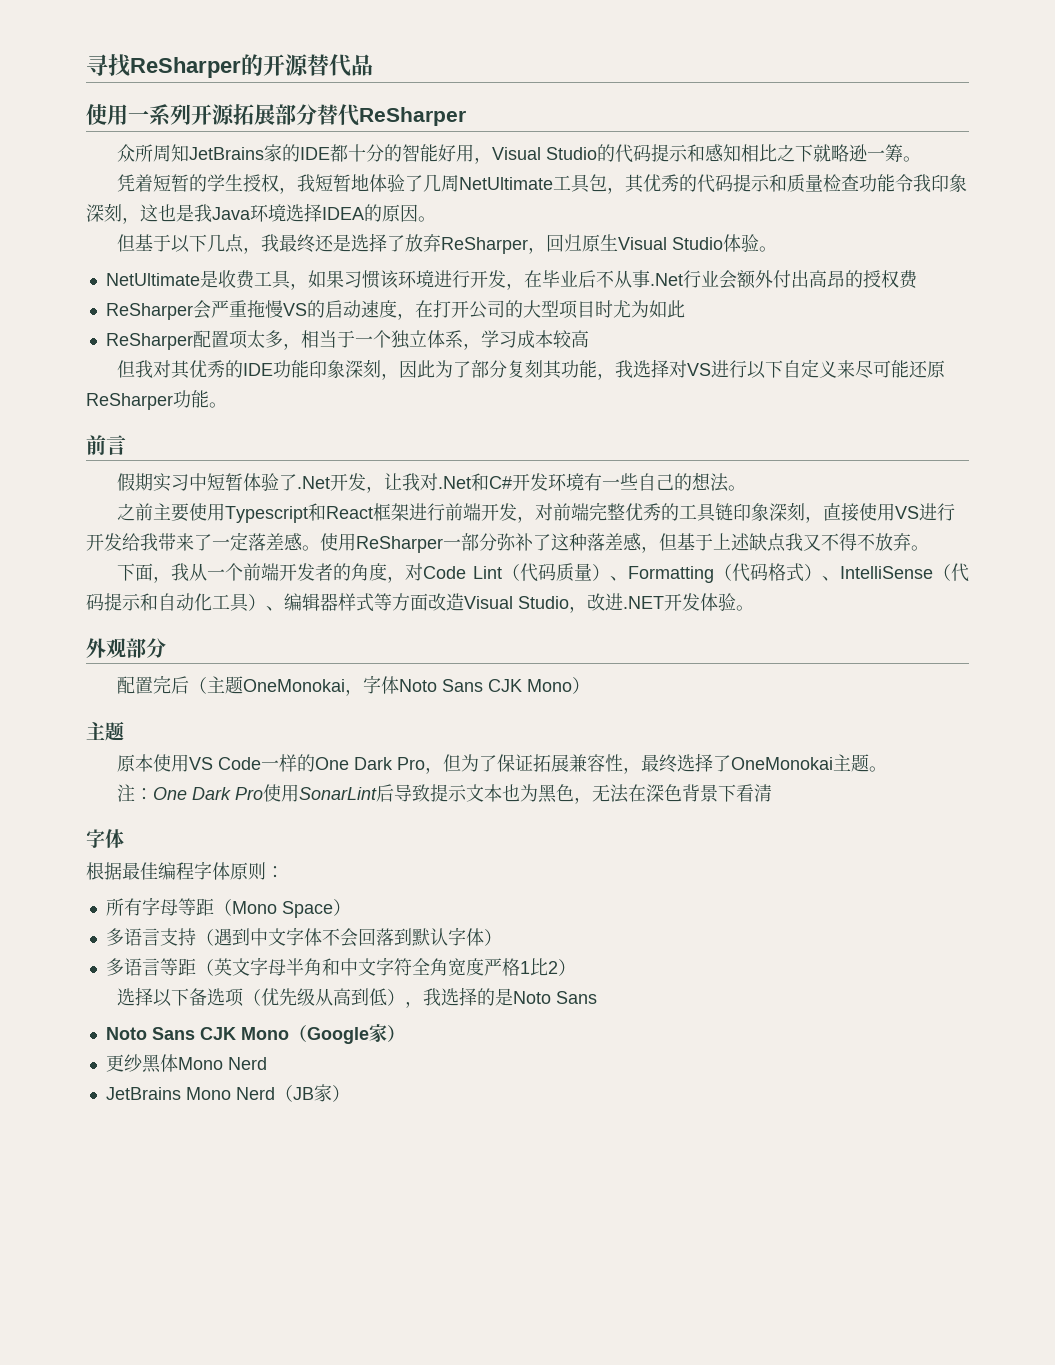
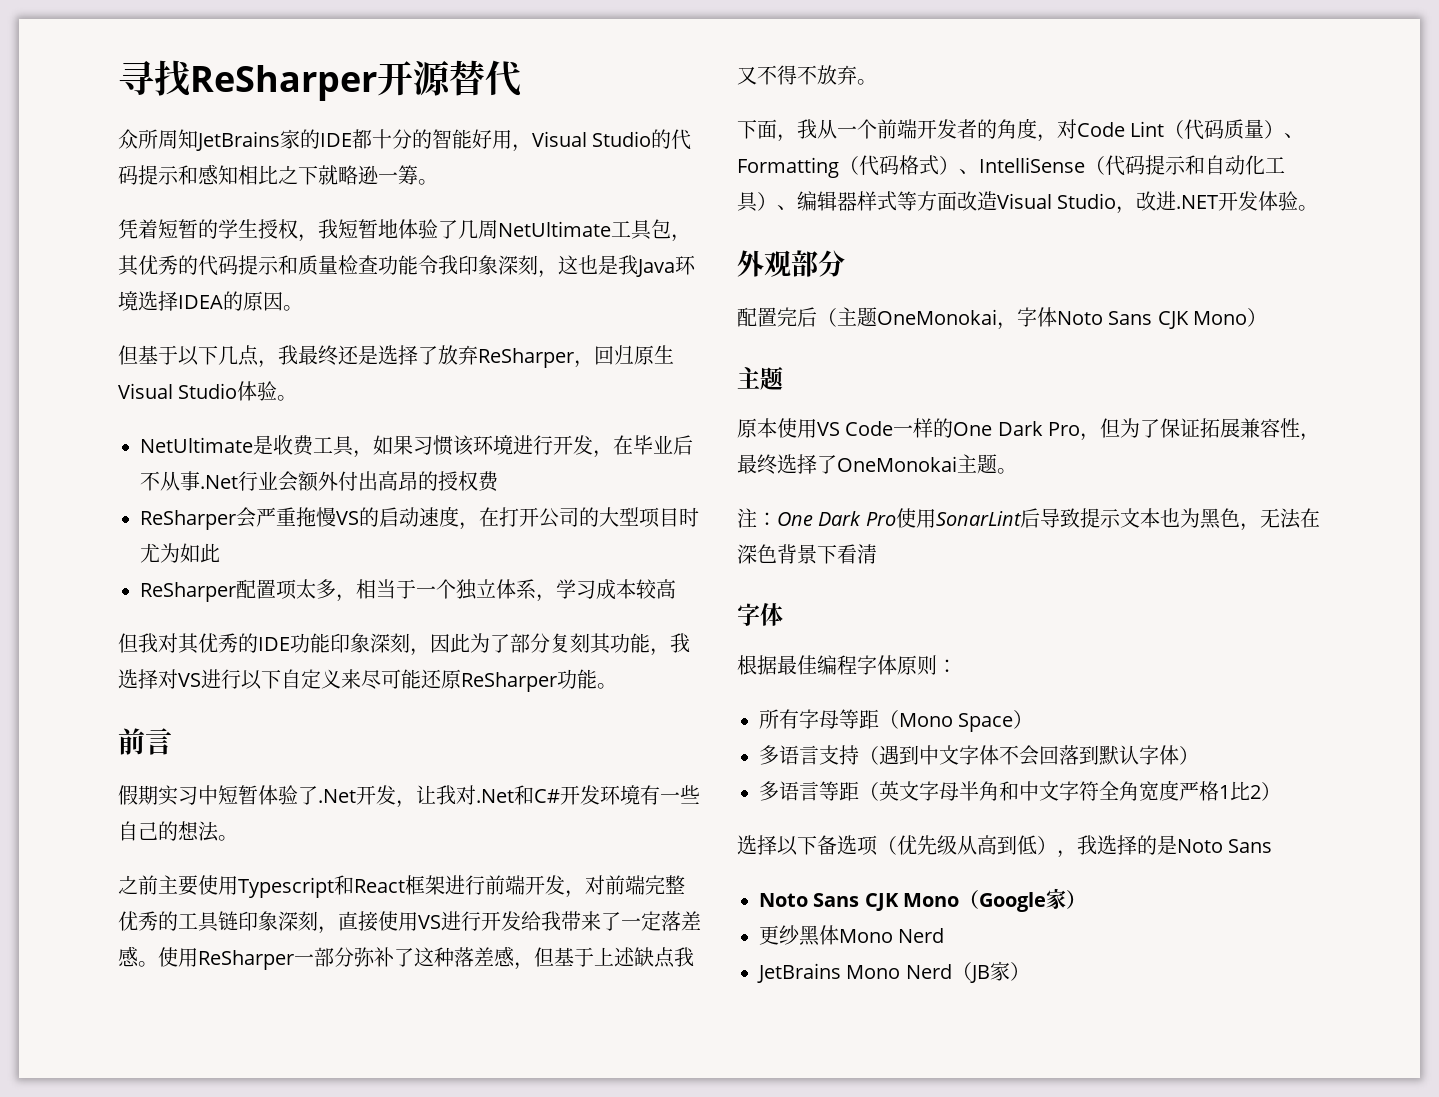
[241,54,263,76] 的 -> (377, 83) none
[351,54,373,76] [86,104,466,126] 品 // 使用一系列开源拓展部分替代ReSharper -> (521, 78) none

